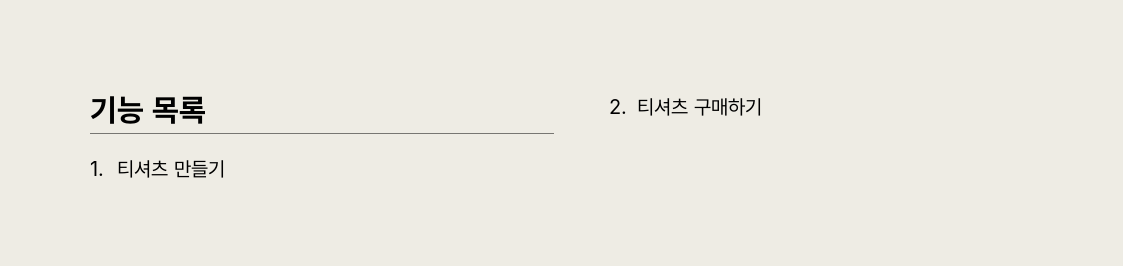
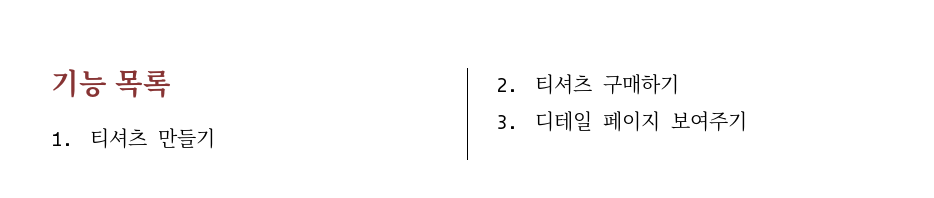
(762, 107) none -> [496,111,747,132] // 3. 디테일 페이지 보여주기

